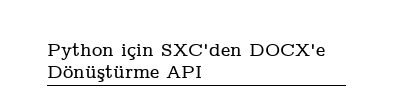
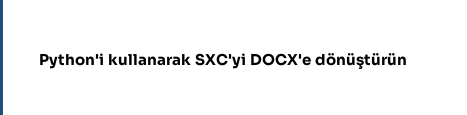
[47,43,325,60] [47,65,202,82] Python için SXC'den DOCX'e Dönüştürme API -> [39,53,408,70] Python'i kullanarak SXC'yi DOCX'e dönüştürün

